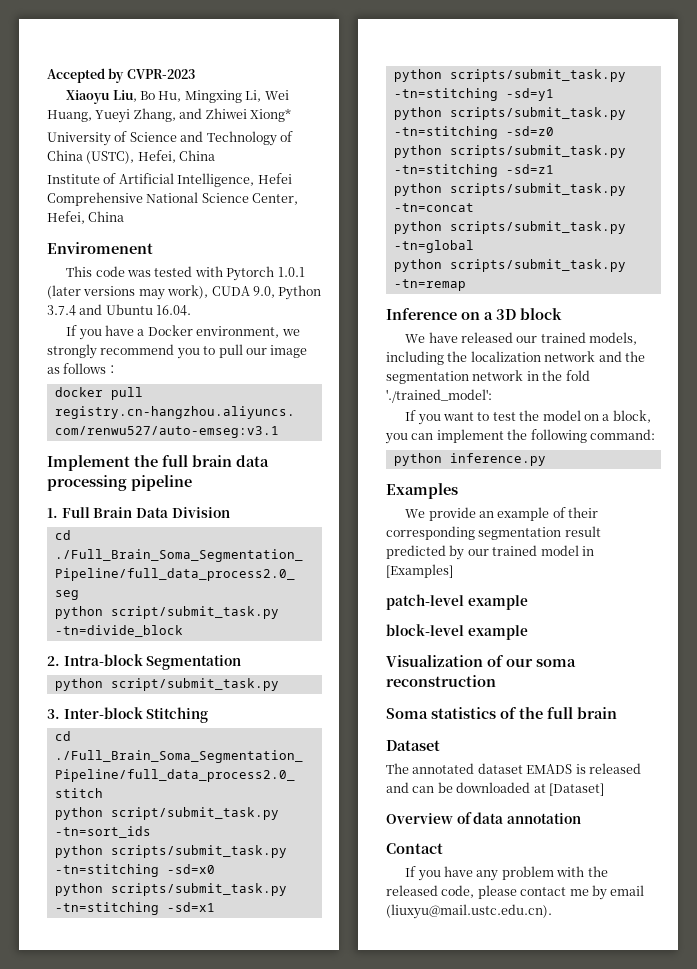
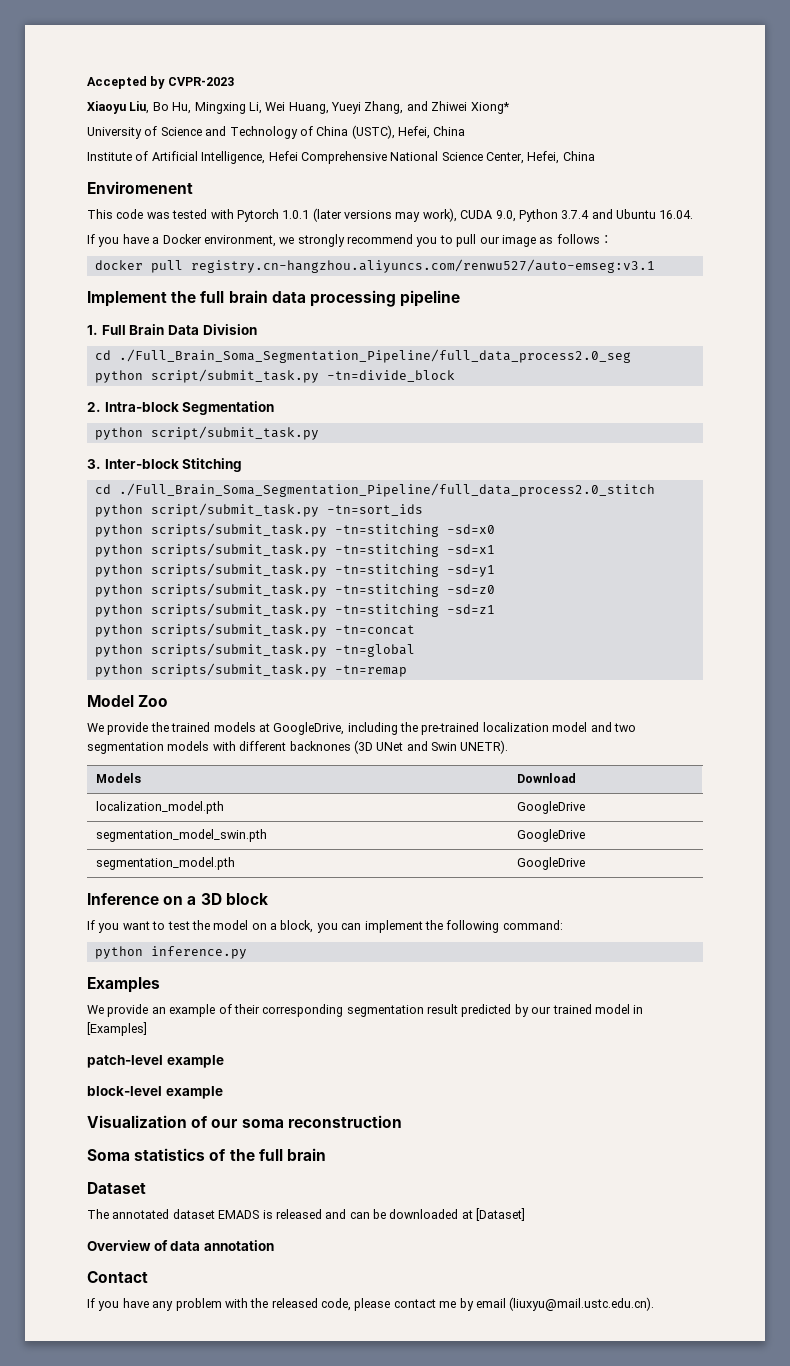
(466, 285) none -> [87,695,169,707] [87,722,636,735] [87,740,509,754] [96,773,142,783] [517,773,577,783] [96,801,225,814] [517,801,586,814] [96,829,268,842] [517,829,586,842] [96,857,236,870] [517,857,586,870] // Model Zoo // We provide the trained models at GoogleDrive, including the pre-trained localization model and two segmentation models with different backnones (3D UNet and Swin UNETR). // Models | Download // localization_model.pth | GoogleDrive // segmentation_model_swin.pth | GoogleDrive // segmentation_model.pth | GoogleDrive
[405,332,638,345] [386,351,645,365] [386,370,590,384] [386,389,492,403] // We have released our trained models, including the localization network and the segmentation network in the fold './trained_model': -> (268, 899) none

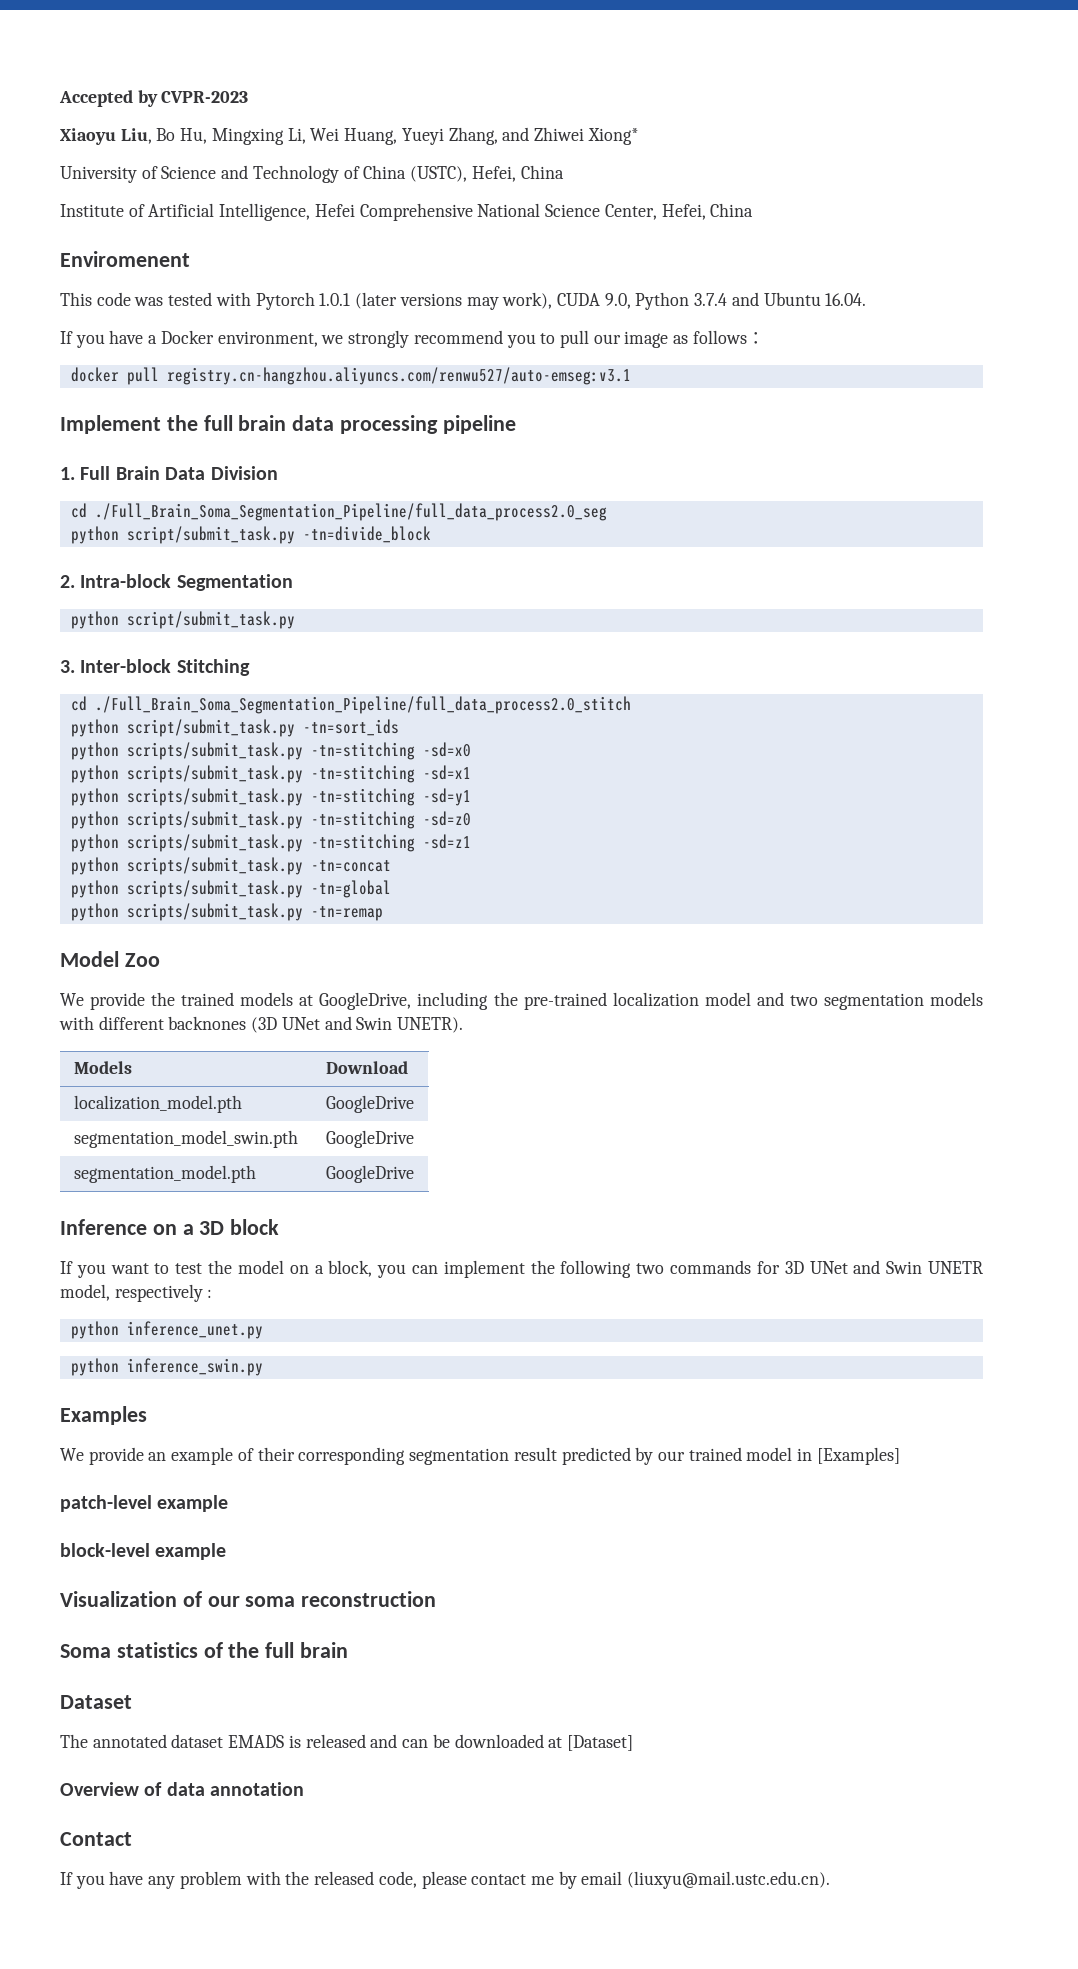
[502,920,563,930] [94,946,247,959] command: // python inference.py -> [636,1260,984,1274] [60,1284,213,1302] [70,1321,263,1339] [70,1358,263,1376] two commands for 3D UNet and Swin UNETR model, respectively : // python inference_unet.py // python inference_swin.py

